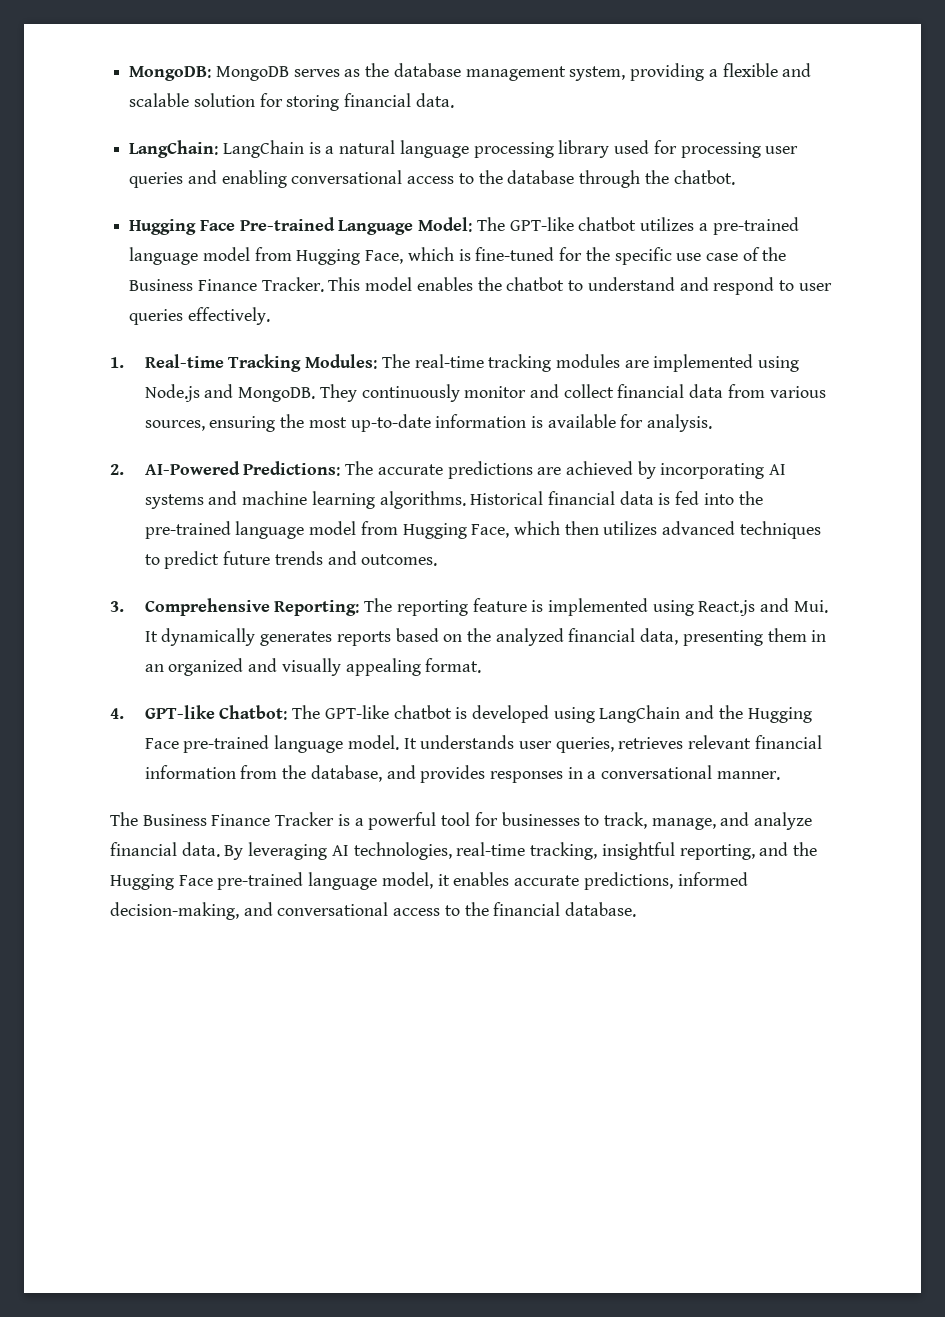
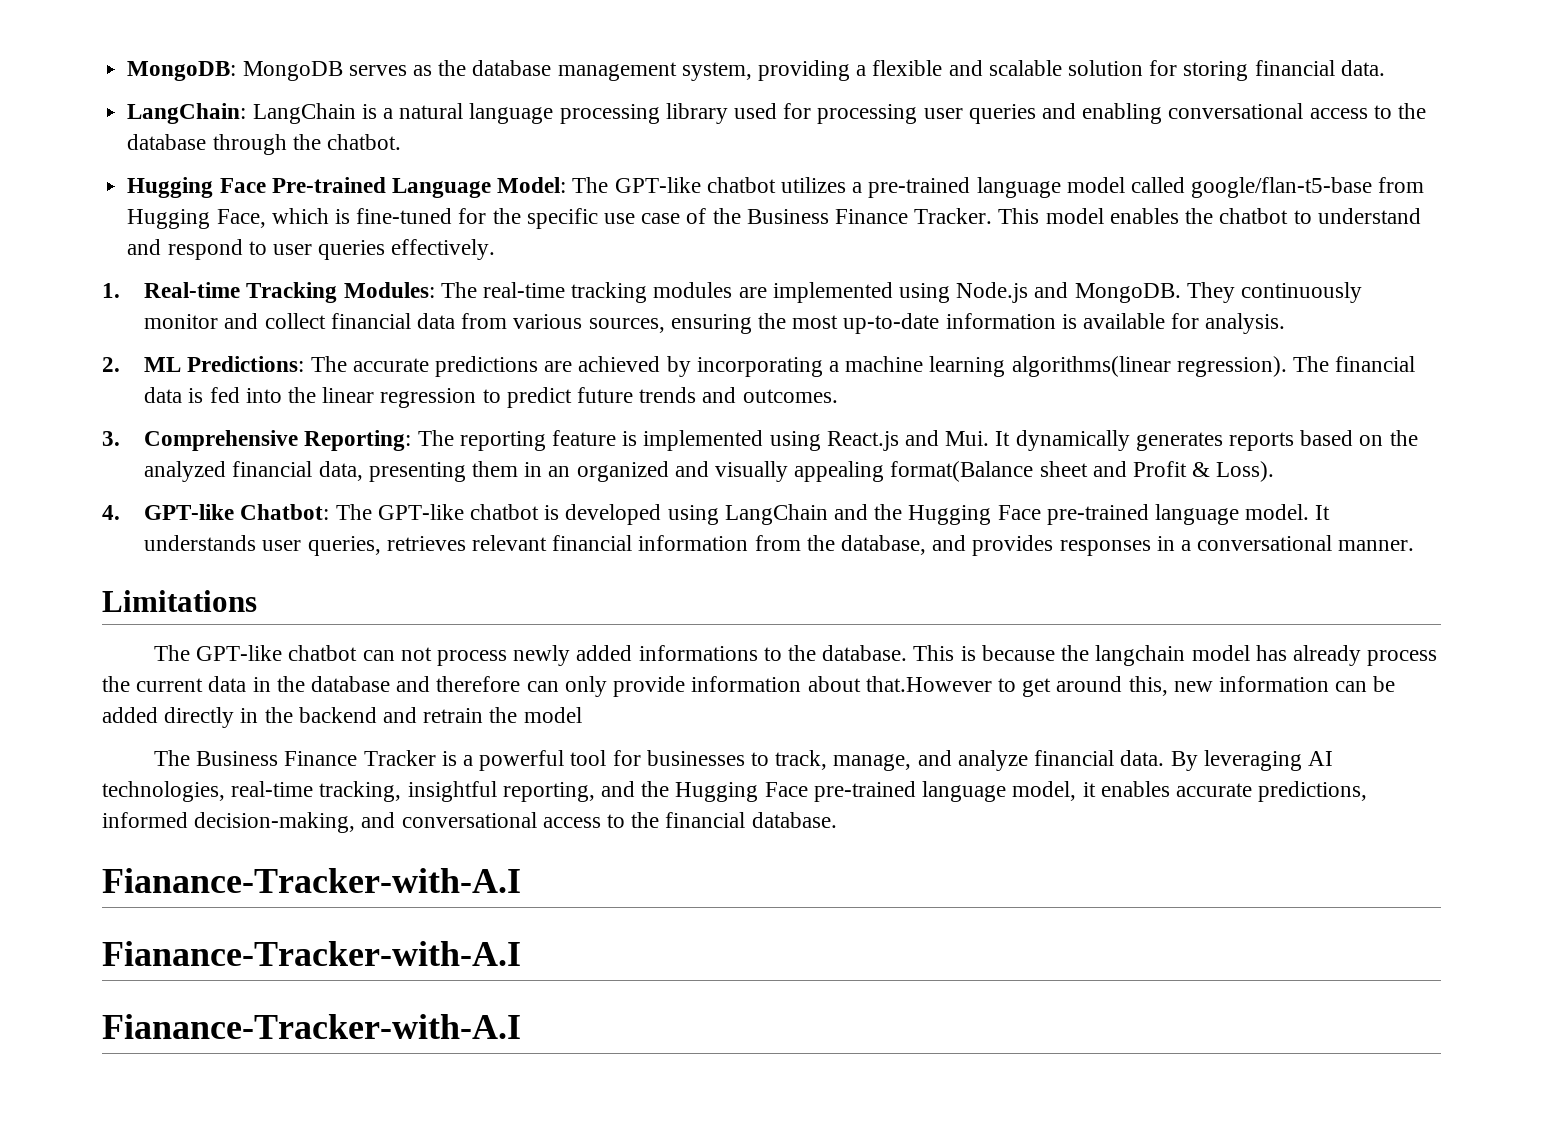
(250, 254) none -> [1131,177,1373,198] called google/flan-t5-base
[144,461,240,475] AI-Powered -> [144,357,182,372] ML
[769,464,787,475] [144,491,544,509] AI systems and machine learning algorithms. Historical -> [828,356,1330,377] a machine learning algorithms(linear regression). The
[144,521,821,539] pre-trained language model from Hugging Face, which then utilizes advanced techniques -> [322,387,477,408] linear regression
[425,658,482,673] format. -> [890,461,1275,482] format(Balance sheet and Profit & Loss).
(780, 775) none -> [102,590,257,612] [153,645,1438,666] [102,676,1396,697] [102,707,582,728] // Limitations // The GPT-like chatbot can not process newly added informations to the database. This is because the langchain model has already process the current data in the database and therefore can only provide information about that.However to get around this, new information can be added directly in the backend and retrain the model
(637, 909) none -> [102,868,521,893] [102,941,521,966] [102,1014,521,1039] // Fianance-Tracker-with-A.I // Fianance-Tracker-with-A.I // Fianance-Tracker-with-A.I

